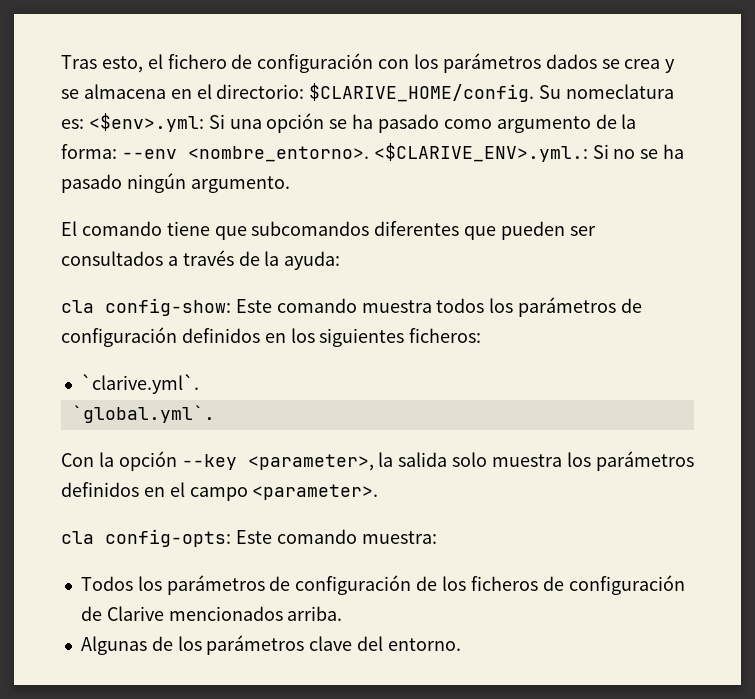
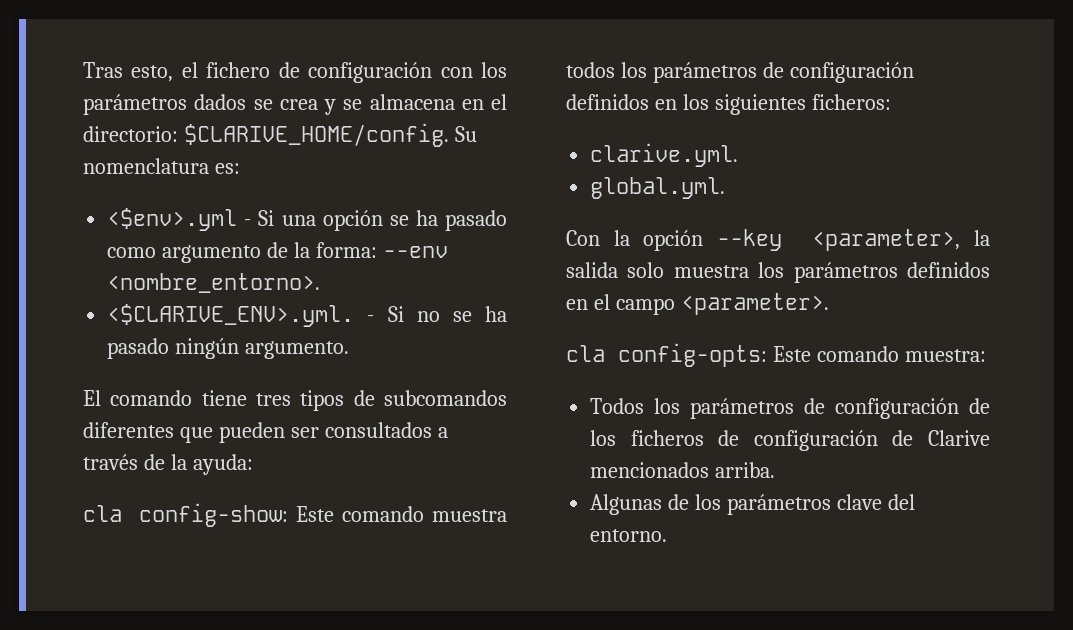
[566,84,675,99] nomeclatura -> [83,158,209,174] nomenclatura
[88,113,204,132] <$env>.yml: -> [107,208,252,231] // <$env>.yml -
[373,143,588,162] <$CLARIVE_ENV>.yml.: -> [107,304,375,327] // <$CLARIVE_ENV>.yml. -
[214,226,247,240] que -> [256,390,375,411] tres tipos de
[80,374,199,394] [71,405,215,423] `clarive.yml`. // `global.yml`. -> [590,143,739,167] [590,177,726,199] clarive.yml. // global.yml.

